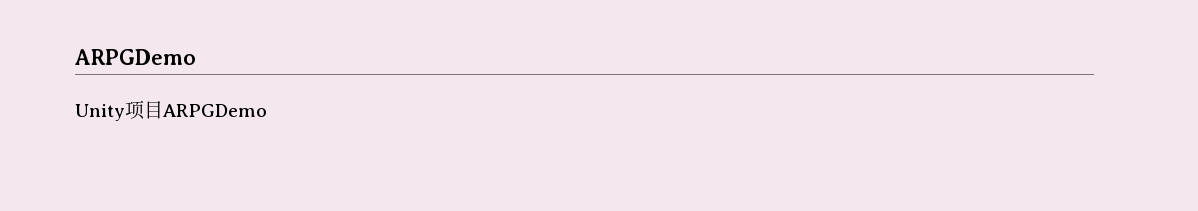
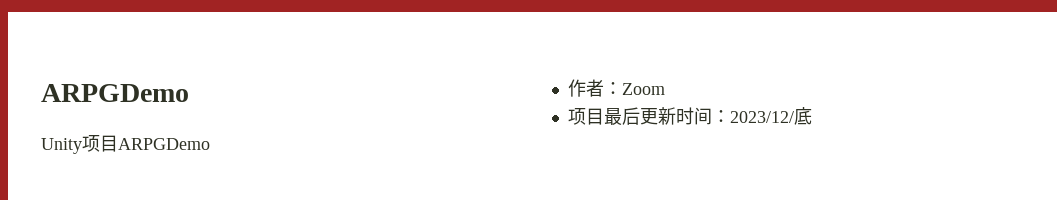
(267, 110) none -> [567,79,665,97] [567,107,812,125] // 作者：Zoom // 项目最后更新时间：2023/12/底

